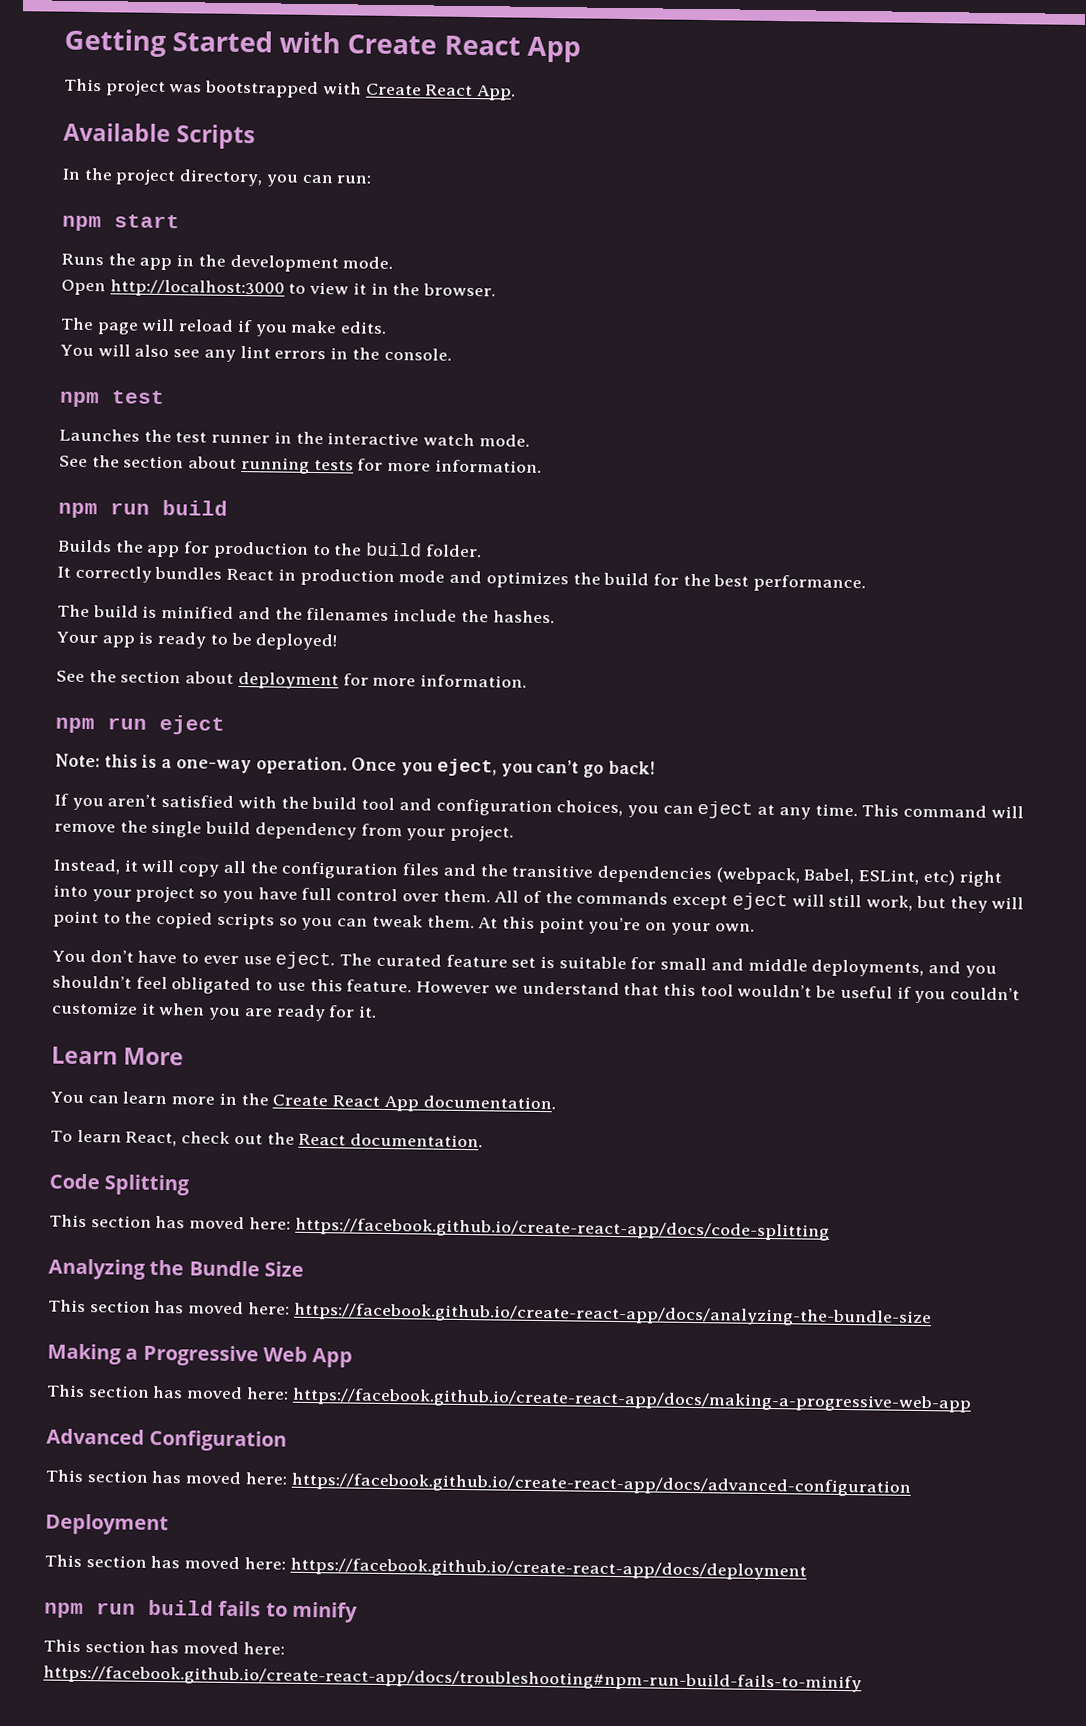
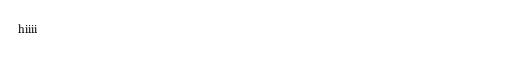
[64,28,581,63] [64,78,517,101] [63,122,256,150] [62,167,372,187] [62,214,180,232] [61,253,394,273] [61,279,497,298] [60,317,388,337] [60,344,452,362] [59,390,165,408] [59,428,530,447] [59,455,542,474] [58,499,228,519] [58,539,482,559] [57,565,867,593] [57,604,555,624] [56,631,338,651] [56,670,528,690] [55,714,225,735] [55,753,656,778] [54,793,1024,820] [54,820,515,842] [53,858,1002,888] [53,884,1025,913] [53,910,755,936] [52,950,997,978] [52,975,1021,1004] [51,1001,378,1022] [51,1046,185,1066] [50,1091,556,1112] [50,1129,484,1148] [49,1173,191,1196] [49,1214,830,1241] [48,1258,304,1280] [48,1299,932,1328] [47,1343,354,1368] [46,1384,972,1413] [46,1428,288,1452] [45,1469,911,1497] [45,1513,169,1536] [44,1554,807,1581] [44,1599,358,1623] [43,1639,285,1655] [43,1665,862,1693] Getting Started with Create React App // This project was bootstrapped with Create React App. // Available Scripts // In the project directory, you can run: // npm start // Runs the app in the development mode. // Open http://localhost:3000 to view it in the browser. // The page will reload if you make edits. // You will also see any lint errors in the console. // npm test // Launches the test runner in the interactive watch mode. // See the section about running tests for more information. // npm run build // Builds the app for production to the build folder. // It correctly bundles React in production mode and optimizes the build for the best performance. // The build is minified and the filenames include the hashes. // Your app is ready to be deployed! // See the section about deployment for more information. // npm run eject // Note: this is a one-way operation. Once you eject, you can’t go back! // If you aren’t satisfied with the build tool and configuration choices, you can eject at any time. This command will remove the single build dependency from your project. // Instead, it will copy all the configuration files and the transitive dependencies (webpack, Babel, ESLint, etc) right into your project so you have full control over them. All of the commands except eject will still work, but they will point to the copied scripts so you can tweak them. At this point you’re on your own. // You don’t have to ever use eject. The curated feature set is suitable for small and middle deployments, and you shouldn’t feel obligated to use this feature. However we understand that this tool wouldn’t be useful if you couldn’t customize it when you are ready for it. // Learn More // You can learn more in the Create React App documentation. // To learn React, check out the React documentation. // Code Splitting // This section has moved here: https://facebook.github.io/create-react-app/docs/code-splitting // Analyzing the Bundle Size // This section has moved here: https://facebook.github.io/create-react-app/docs/analyzing-the-bundle-size // Making a Progressive Web App // This section has moved here: https://facebook.github.io/create-react-app/docs/making-a-progressive-web-app // Advanced Configuration // This section has moved here: https://facebook.github.io/create-react-app/docs/advanced-configuration // Deployment // This section has moved here: https://facebook.github.io/create-react-app/docs/deployment // npm run build fails to minify // This section has moved here: https://facebook.github.io/create-react-app/docs/troubleshooting#npm-run-build-fails-to-minify -> [18,24,38,33] hiiii

